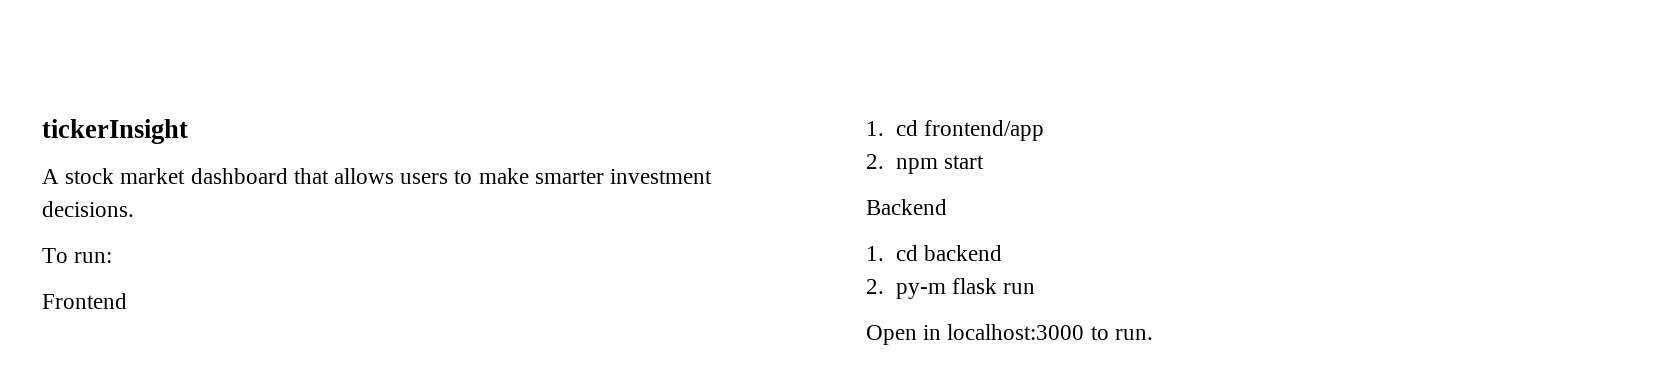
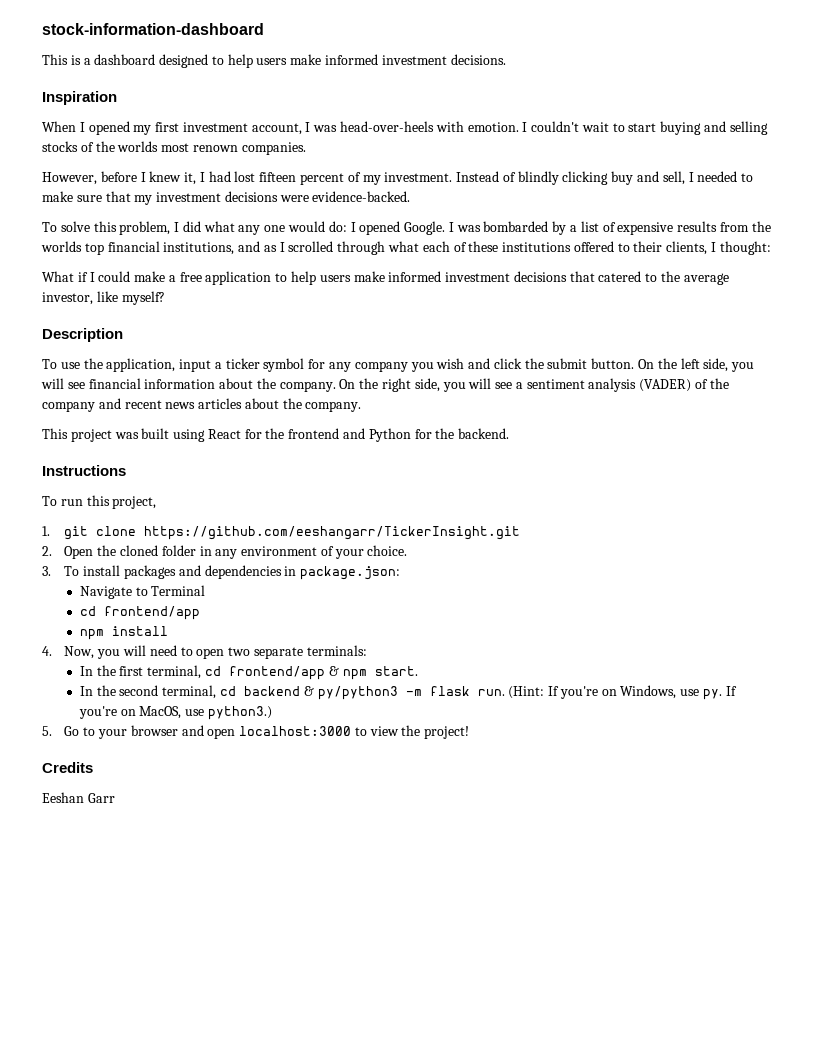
[42,119,188,144] [42,168,713,184] [42,201,134,217] [42,248,113,263] [42,293,127,309] [866,120,1044,141] [866,154,984,174] [866,199,947,215] [866,245,1002,261] [866,278,1035,299] [866,324,1153,345] tickerInsight // A stock market dashboard that allows users to make smarter investment decisions. // To run: // Frontend // 1. cd frontend/app // 2. npm start // Backend // 1. cd backend // 2. py-m flask run // Open in localhost:3000 to run. -> [42,23,264,35] [42,54,506,68] [42,91,117,105] [42,121,768,135] [42,141,306,155] [42,171,754,185] [42,191,411,205] [42,221,771,235] [41,241,771,255] [42,271,729,285] [42,291,165,305] [42,328,123,342] [42,358,755,372] [41,378,729,392] [42,398,362,412] [42,428,510,442] [42,465,126,476] [42,495,157,509] [42,526,521,540] [42,545,408,559] [42,565,401,580] [79,585,206,599] [79,606,200,620] [79,626,168,640] [42,645,367,659] [79,665,418,680] [79,685,737,700] [78,706,272,720] [42,725,470,739] [42,762,93,773] [42,792,115,803] stock-information-dashboard // This is a dashboard designed to help users make informed investment decisions. // Inspiration // When I opened my first investment account, I was head-over-heels with emotion. I couldn't wait to start buying and selling stocks of the worlds most renown companies. // However, before I knew it, I had lost fifteen percent of my investment. Instead of blindly clicking buy and sell, I needed to make sure that my investment decisions were evidence-backed. // To solve this problem, I did what any one would do: I opened Google. I was bombarded by a list of expensive results from the worlds top financial institutions, and as I scrolled through what each of these institutions offered to their clients, I thought: // What if I could make a free application to help users make informed investment decisions that catered to the average investor, like myself? // Description // To use the application, input a ticker symbol for any company you wish and click the submit button. On the left side, you will see financial information about the company. On the right side, you will see a sentiment analysis (VADER) of the company and recent news articles about the company. // This project was built using React for the frontend and Python for the backend. // Instructions // To run this project, // 1. git clone https://github.com/eeshangarr/TickerInsight.git // 2. Open the cloned folder in any environment of your choice. // 3. To install packages and dependencies in package.json: // Navigate to Terminal // cd frontend/app // npm install // 4. Now, you will need to open two separate terminals: // In the first terminal, cd frontend/app & npm start. // In the second terminal, cd backend & py/python3 -m flask run. (Hint: If you're on Windows, use py. If you're on MacOS, use python3.) // 5. Go to your browser and open localhost:3000 to view the project! // Credits // Eeshan Garr

